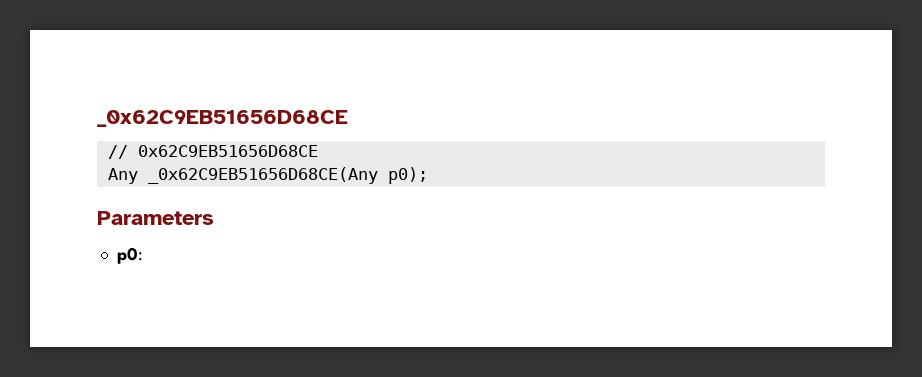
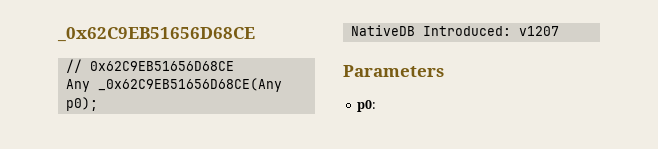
(428, 175) none -> [350,25,559,36] // NativeDB Introduced: v1207

